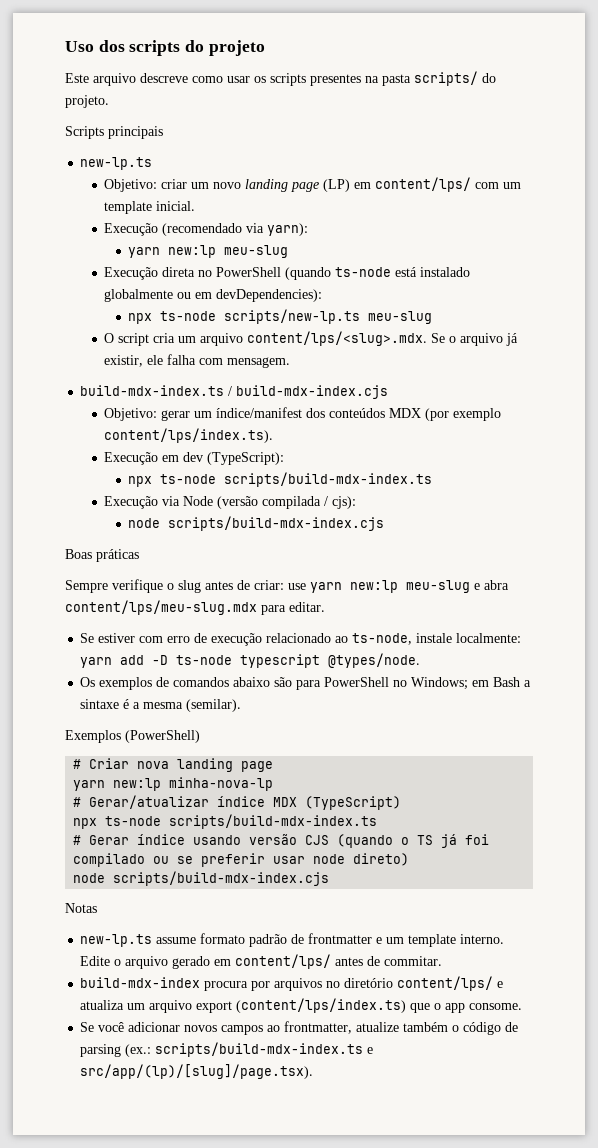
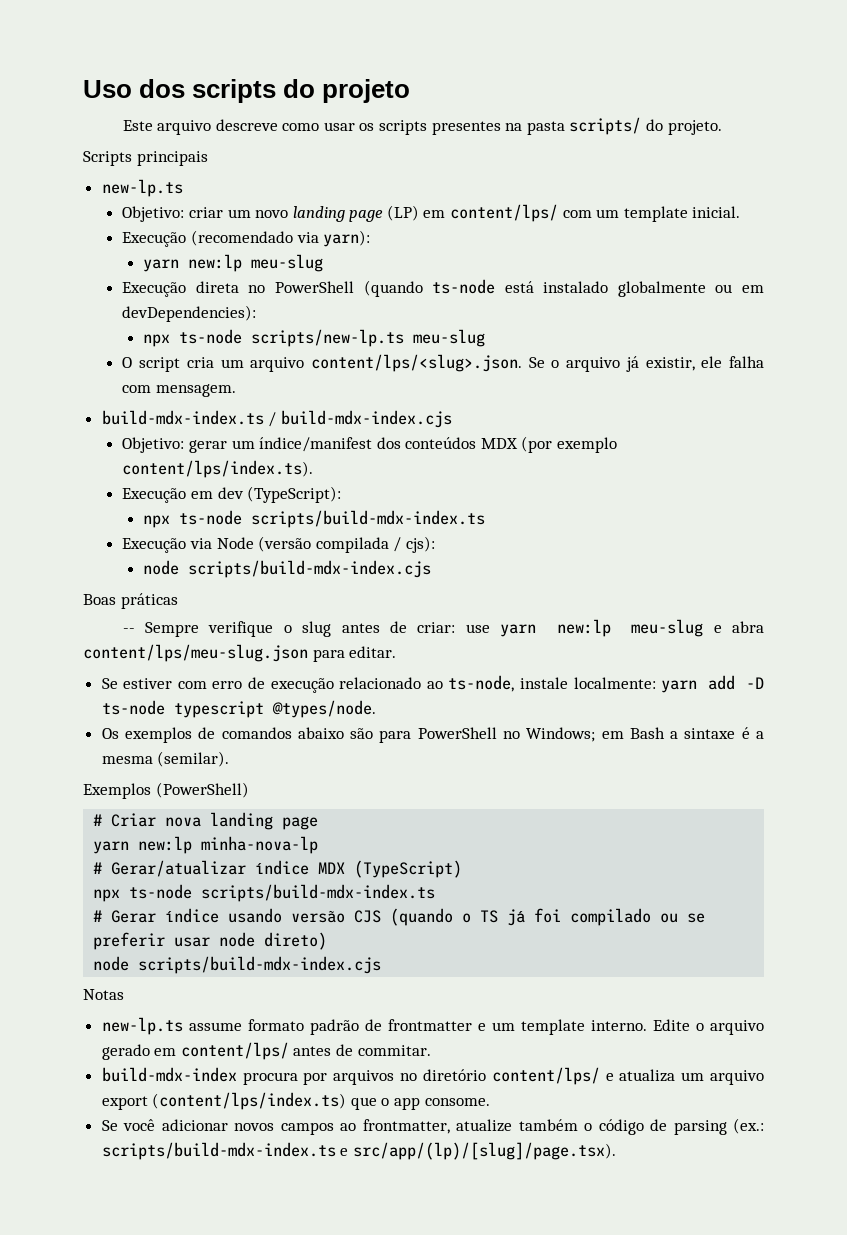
[247,331,428,346] content/lps/<slug>.mdx. -> [310,354,522,372] content/lps/<slug>.json.
(139, 555) none -> [122,628,135,633] --
[65,600,257,615] content/lps/meu-slug.mdx -> [83,644,308,662] content/lps/meu-slug.json

